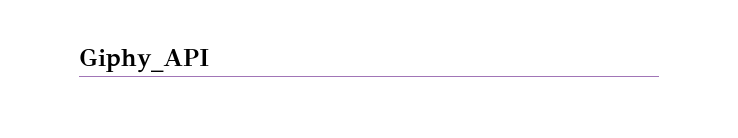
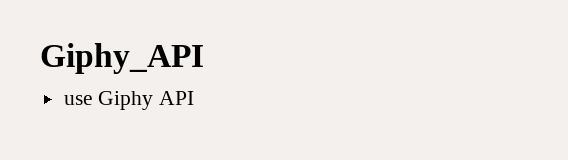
(209, 60) none -> [63,91,195,110] // use Giphy API

